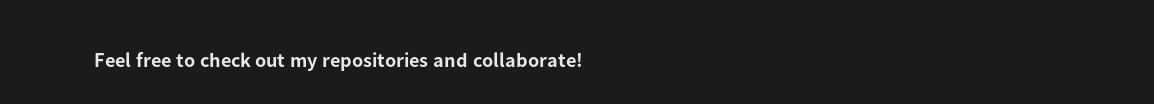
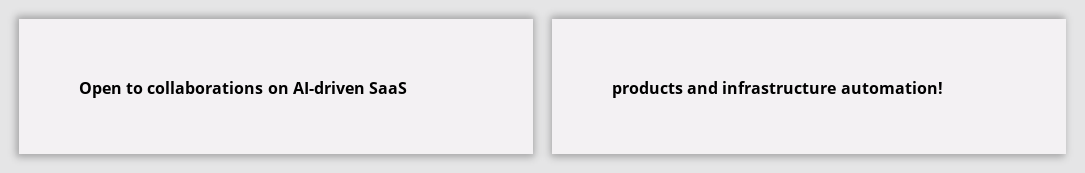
[94,52,583,71] Feel free to check out my repositories and collaborate! -> [79,81,943,98] Open to collaborations on AI-driven SaaS products and infrastructure automation!

